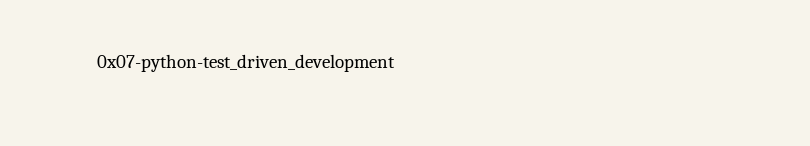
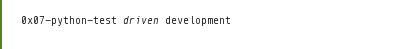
[97,54,395,72] 0x07-python-test_driven_development -> [21,16,231,26] 0x07-python-test driven development

